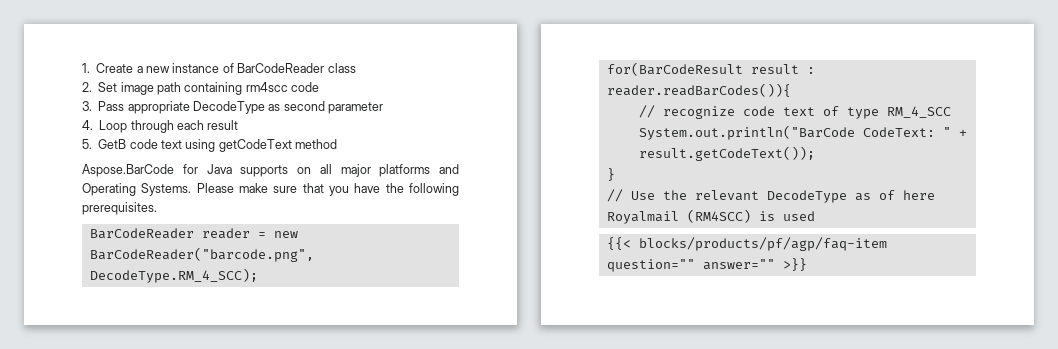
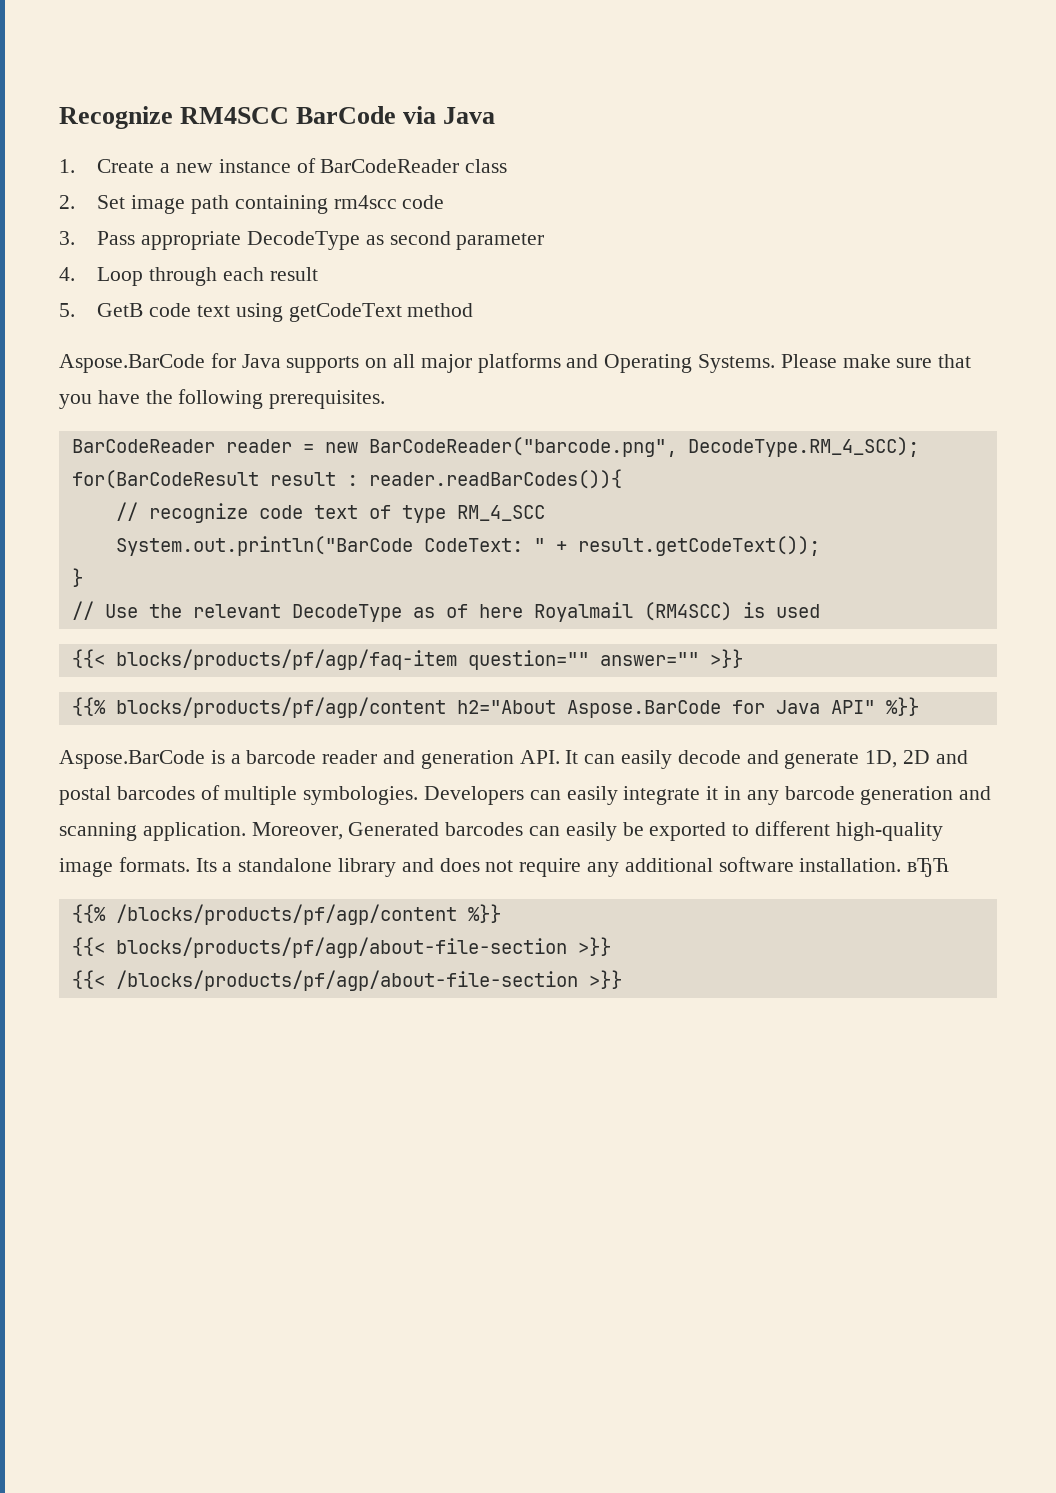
(82, 68) none -> [59,106,496,129] Recognize RM4SCC BarCode via Java //
(807, 264) none -> [71,697,919,718] [59,750,968,769] [59,785,992,805] [59,821,943,841] [59,857,950,877] [71,904,501,925] [71,937,611,958] [71,970,622,991] // {{% blocks/products/pf/agp/content h2="About Aspose.BarCode for Java API" %}} // Aspose.BarCode is a barcode reader and generation API. It can easily decode and generate 1D, 2D and postal barcodes of multiple symbologies. Developers can easily integrate it in any barcode generation and scanning application. Moreover, Generated barcodes can easily be exported to different high-quality image formats. Its a standalone library and does not require any additional software installation. вЂЋ // {{% /blocks/products/pf/agp/content %}} // {{< blocks/products/pf/agp/about-file-section >}} // {{< /blocks/products/pf/agp/about-file-section >}}

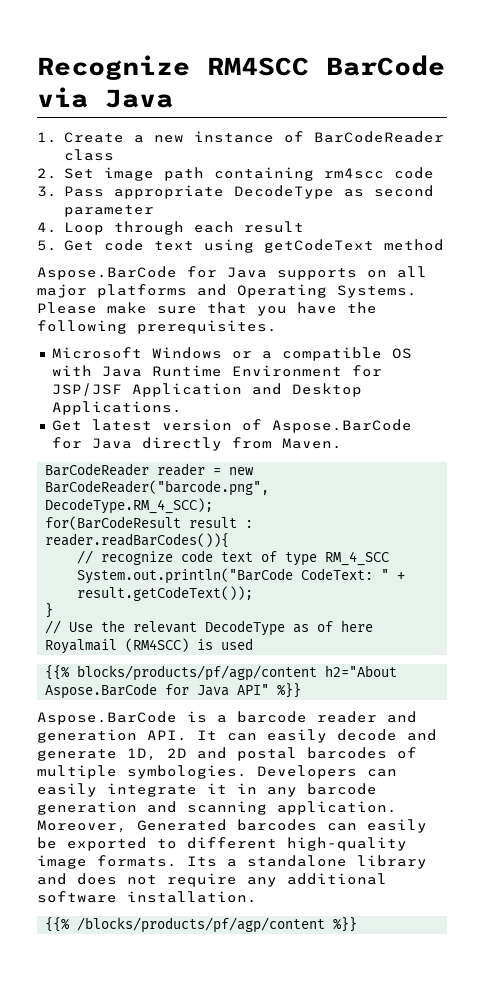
[97,303,144,317] GetВ -> [63,240,94,251] Get
(386, 399) none -> [51,347,412,361] [51,365,382,377] [51,383,362,397] [51,401,182,415] [51,419,412,433] [51,437,342,451] // Microsoft Windows or a compatible OS with Java Runtime Environment for JSP/JSF Application and Desktop Applications. // Get latest version of Aspose.BarCode for Java directly from Maven.
[71,649,743,670] // {{< blocks/products/pf/agp/faq-item question="" answer="" >}} -> (254, 644) none
[907,858,950,877] вЂЋ -> (257, 897) none
[71,937,611,958] [71,970,622,991] // {{< blocks/products/pf/agp/about-file-section >}} // {{< /blocks/products/pf/agp/about-file-section >}} -> (358, 924) none

